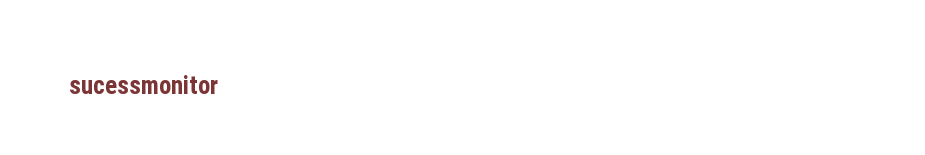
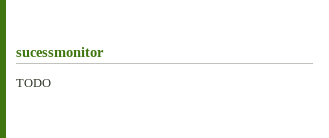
(218, 84) none -> [16,79,51,87] // TODO

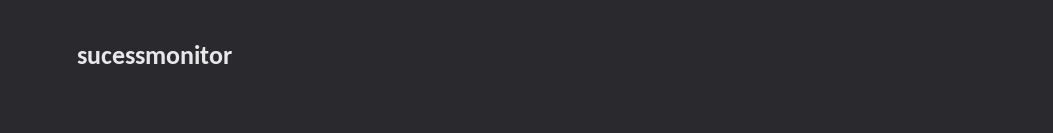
[16,79,51,87] // TODO -> (232, 54) none

